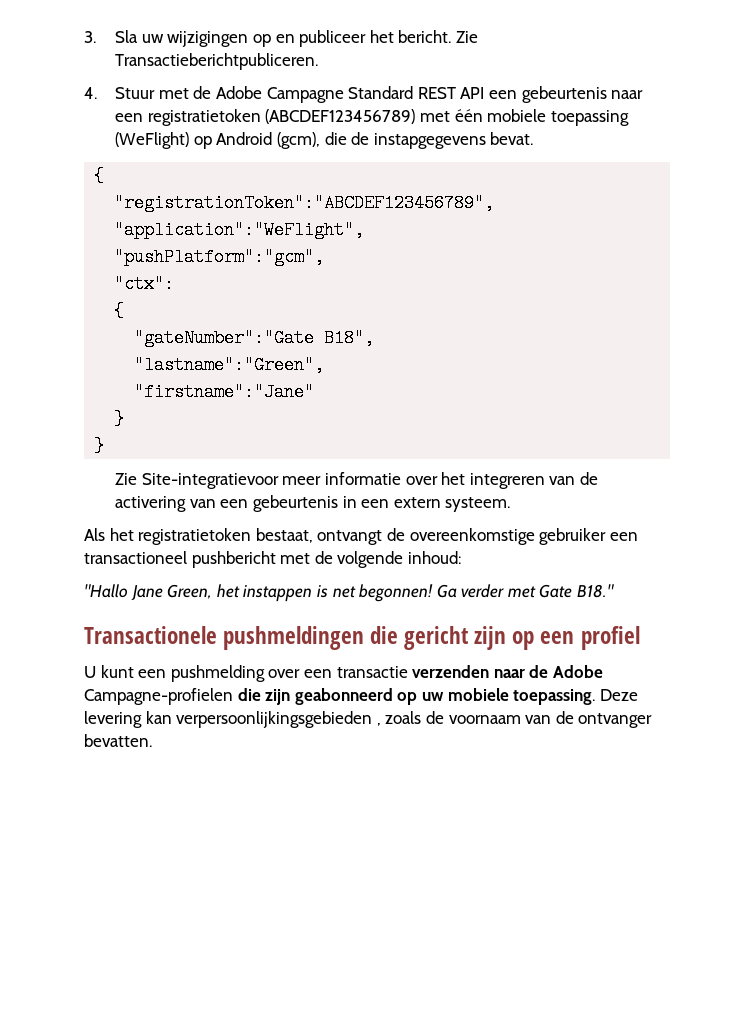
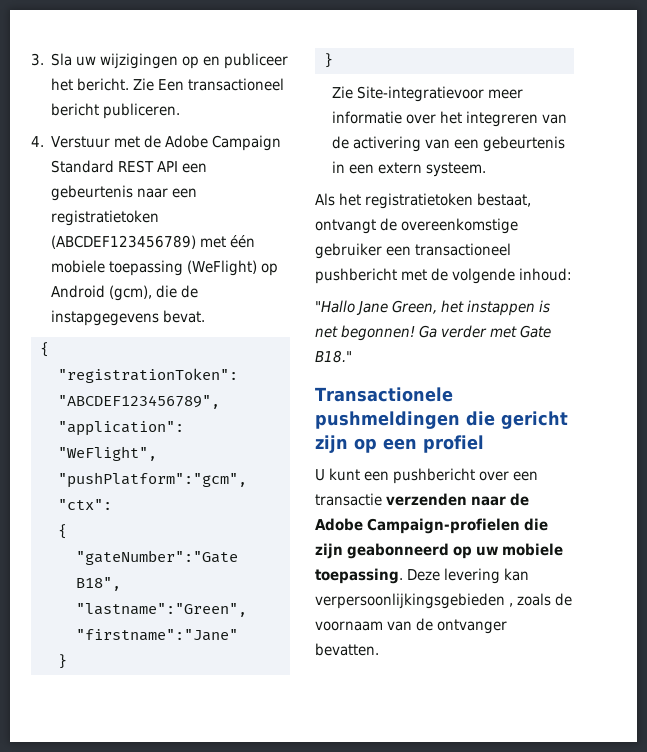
[115,53,319,70] Transactieberichtpubliceren. -> [158,78,285,91] [51,103,181,119] Een transactioneel bericht publiceren.
[115,87,156,99] Stuur -> [51,136,111,148] Verstuur
[266,87,344,103] Campagne -> [212,135,282,151] Campaign
[170,665,265,682] pushmelding -> [393,468,475,484] pushbericht
[84,688,233,705] Campagne-profielen -> [367,518,520,534] Campaign-profielen

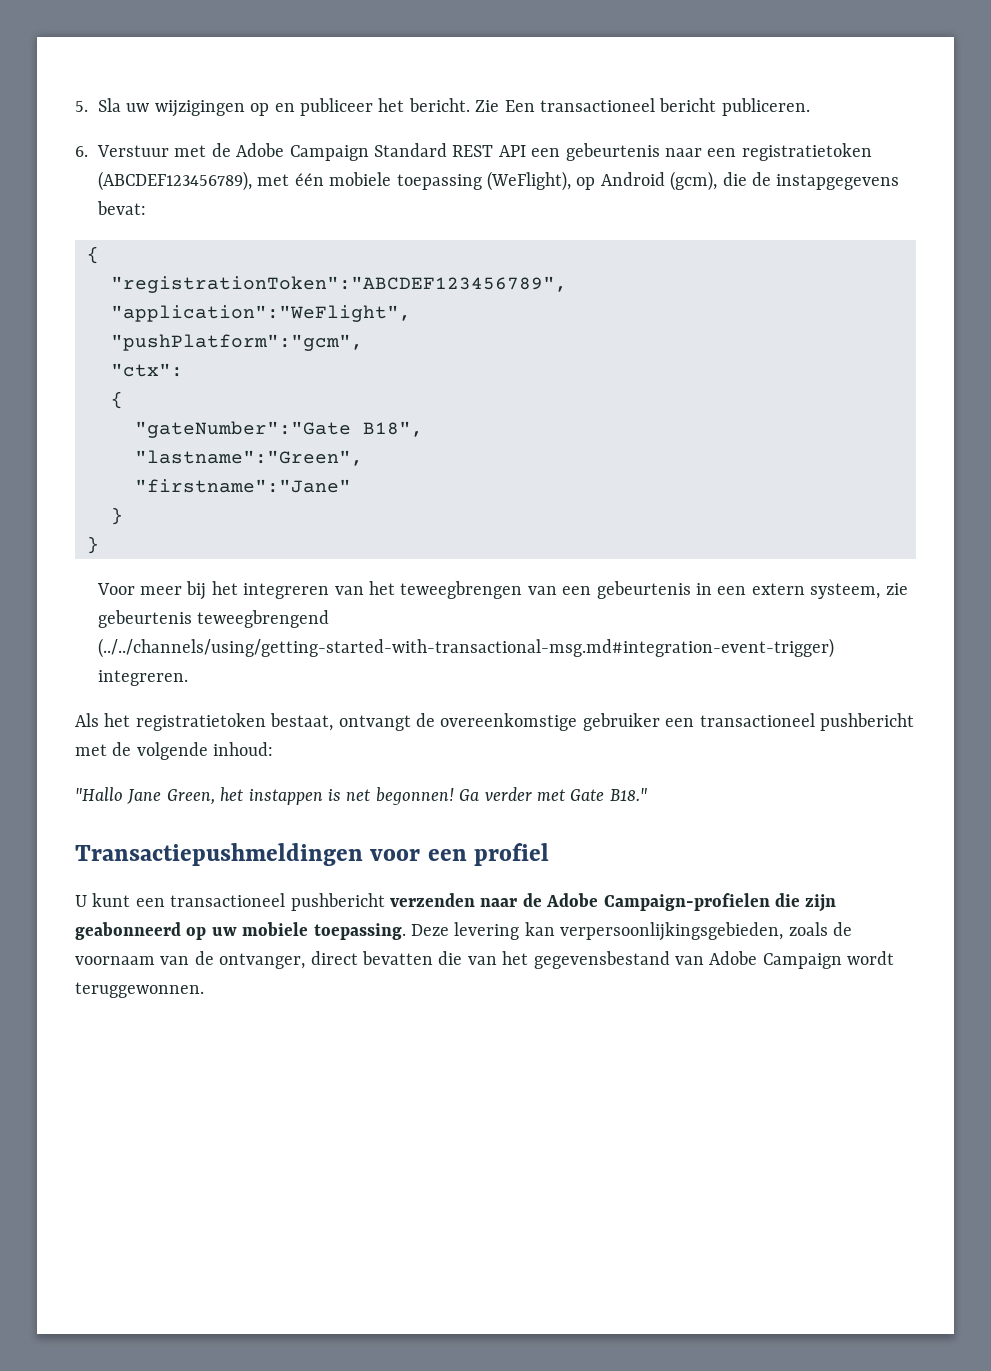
[31,53,44,66] 3. -> [75,101,88,112] 5.
[31,136,44,147] 4. -> [75,146,88,157] 6.
[51,235,197,249] (ABCDEF123456789) -> [98,171,252,191] (ABCDEF123456789),
[187,260,258,276] (WeFlight) -> [487,171,571,191] (WeFlight),
[163,310,206,323] bevat. -> [97,201,146,215] bevat:
[331,86,523,102] [331,111,436,124] Zie Site-integratievoor meer informatie over -> [96,581,207,600] Voor meer bij
[331,136,421,152] de activering -> [368,581,523,599] het teweegbrengen
[425,162,486,177] systeem. -> [810,583,908,599] [97,610,329,628] [97,638,834,658] [97,670,188,686] systeem, zie gebeurtenis teweegbrengend (../../channels/using/getting-started-with-transactional-msg.md#integration-event-trigger) integreren.
[315,387,453,402] [315,411,568,429] [315,435,377,453] Transactionele pushmeldingen die gericht zijn op -> [75,843,421,866] Transactiepushmeldingen voor
[393,468,538,484] [315,493,382,506] pushbericht over een transactie -> [170,893,385,911] transactioneel pushbericht
[315,593,513,609] verpersoonlijkingsgebieden , -> [560,922,784,941] verpersoonlijkingsgebieden,
[437,619,507,634] [315,643,379,656] ontvanger bevatten. -> [219,951,895,969] [75,982,204,998] ontvanger, direct bevatten die van het gegevensbestand van Adobe Campaign wordt teruggewonnen.

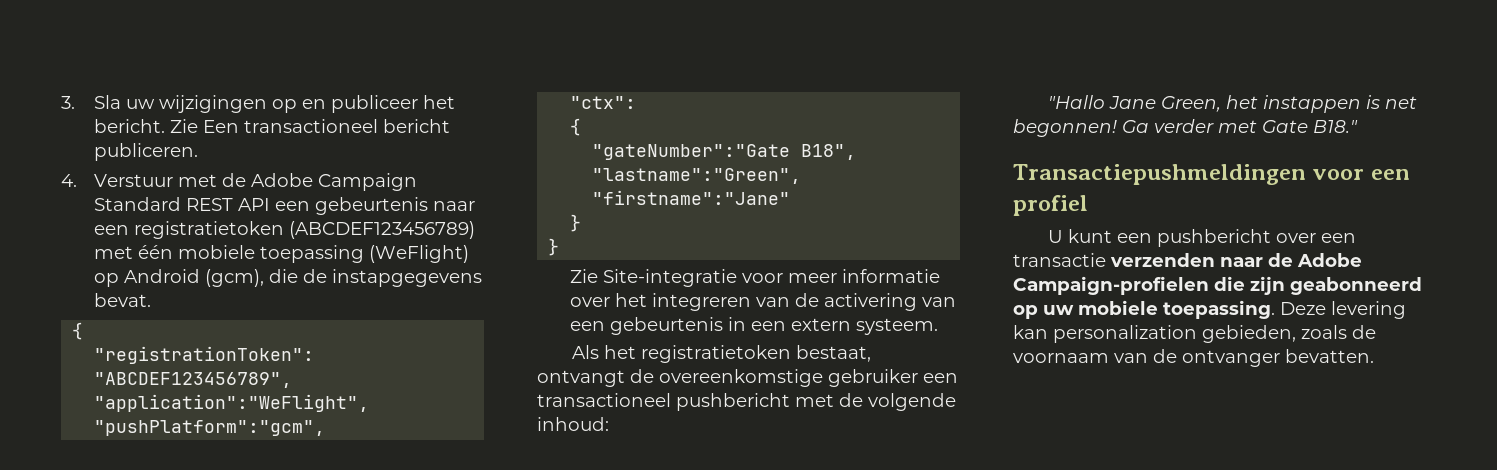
[75,101,88,112] 5. -> [61,96,75,109] 3.
[75,146,88,157] 6. -> [61,174,77,187] 4.
[98,171,252,191] (ABCDEF123456789), -> [289,221,476,239] (ABCDEF123456789)
[487,171,571,191] (WeFlight), -> [369,245,470,263] (WeFlight)
[97,201,146,215] bevat: -> [94,293,152,307] bevat.
[96,581,207,600] Voor meer bij -> [570,269,941,287] [570,297,611,307] Zie Site-integratie voor meer informatie over
[368,581,523,599] het teweegbrengen -> [795,293,918,311] de activering
[810,583,908,599] [97,610,329,628] [97,638,834,658] [97,670,188,686] systeem, zie gebeurtenis teweegbrengend (../../channels/using/getting-started-with-transactional-msg.md#integration-event-trigger) integreren. -> [856,318,939,335] systeem.
[170,893,385,911] transactioneel pushbericht -> [1156,229,1356,247] [1013,253,1106,267] pushbericht over een transactie
[560,922,784,941] verpersoonlijkingsgebieden, -> [1053,325,1296,343] personalization gebieden,
[219,951,895,969] [75,982,204,998] ontvanger, direct bevatten die van het gegevensbestand van Adobe Campaign wordt teruggewonnen. -> [1182,349,1374,367] ontvanger bevatten.

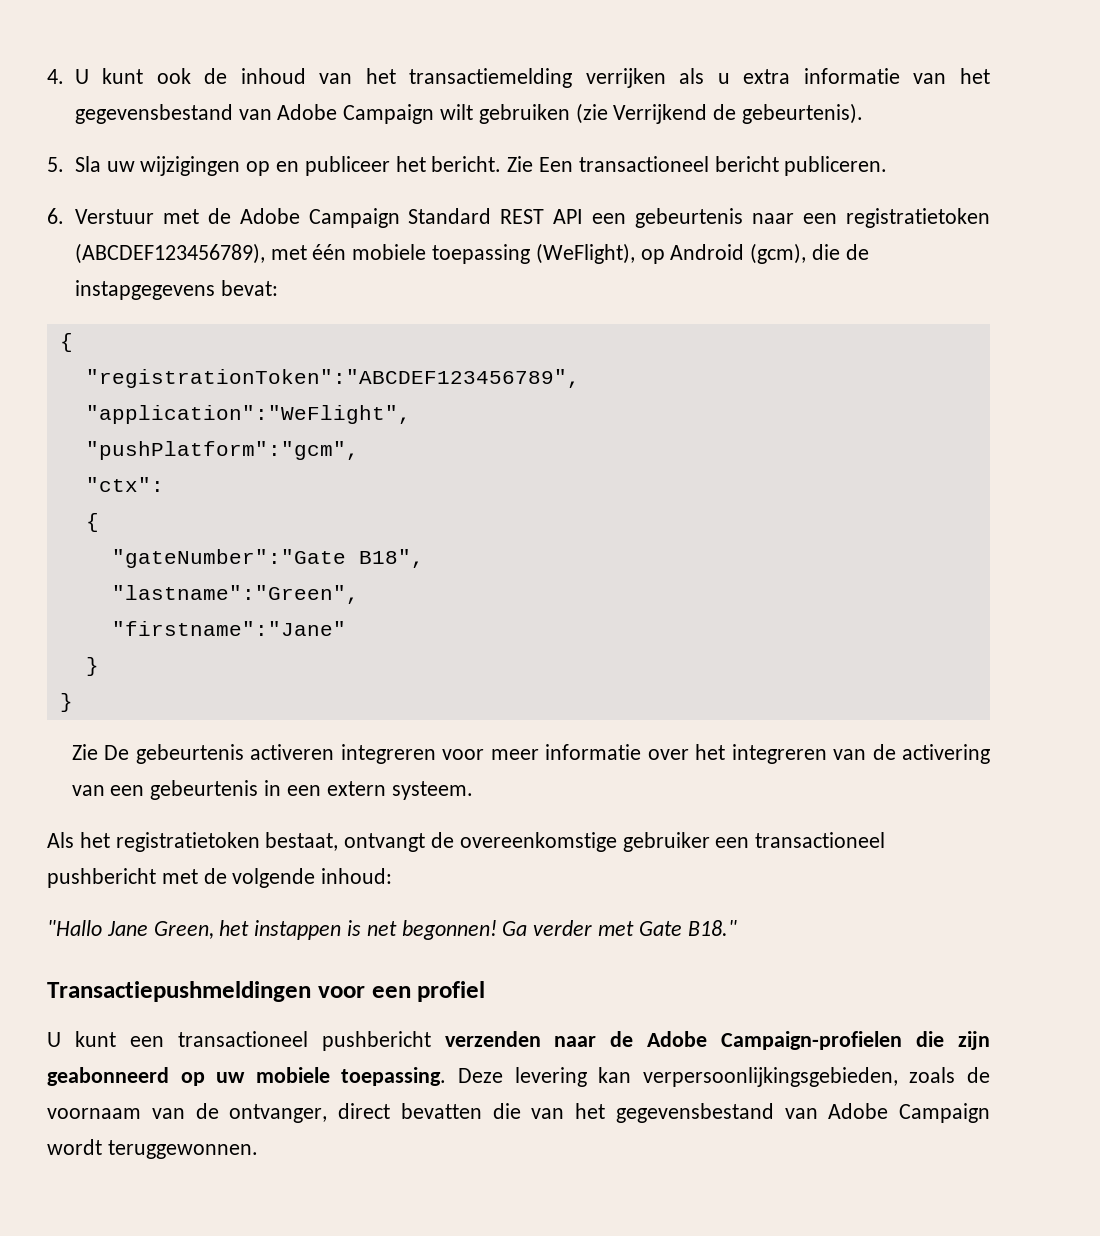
[61,96,75,109] 3. -> [47,68,990,88] [74,103,863,124] [47,157,64,172] 4. U kunt ook de inhoud van het transactiemelding verrijken als u extra informatie van het gegevensbestand van Adobe Campaign wilt gebruiken (zie Verrijkend de gebeurtenis). // 5.
[61,174,77,187] 4. -> [47,208,64,224] 6.
[289,221,476,239] (ABCDEF123456789) -> [74,243,265,264] (ABCDEF123456789),
[369,245,470,263] (WeFlight) -> [535,243,635,264] (WeFlight),
[94,293,152,307] bevat. -> [220,280,278,296] bevat:
[603,269,738,287] Site-integratie -> [104,744,436,764] De gebeurtenis activeren integreren
[1156,229,1356,247] [1013,253,1106,267] pushbericht over een transactie -> [177,1031,431,1051] transactioneel pushbericht
[1053,325,1296,343] personalization gebieden, -> [642,1067,898,1087] verpersoonlijkingsgebieden,
[1182,349,1374,367] ontvanger bevatten. -> [229,1103,990,1123] [47,1139,258,1159] ontvanger, direct bevatten die van het gegevensbestand van Adobe Campaign wordt teruggewonnen.

